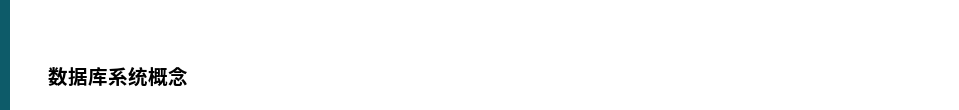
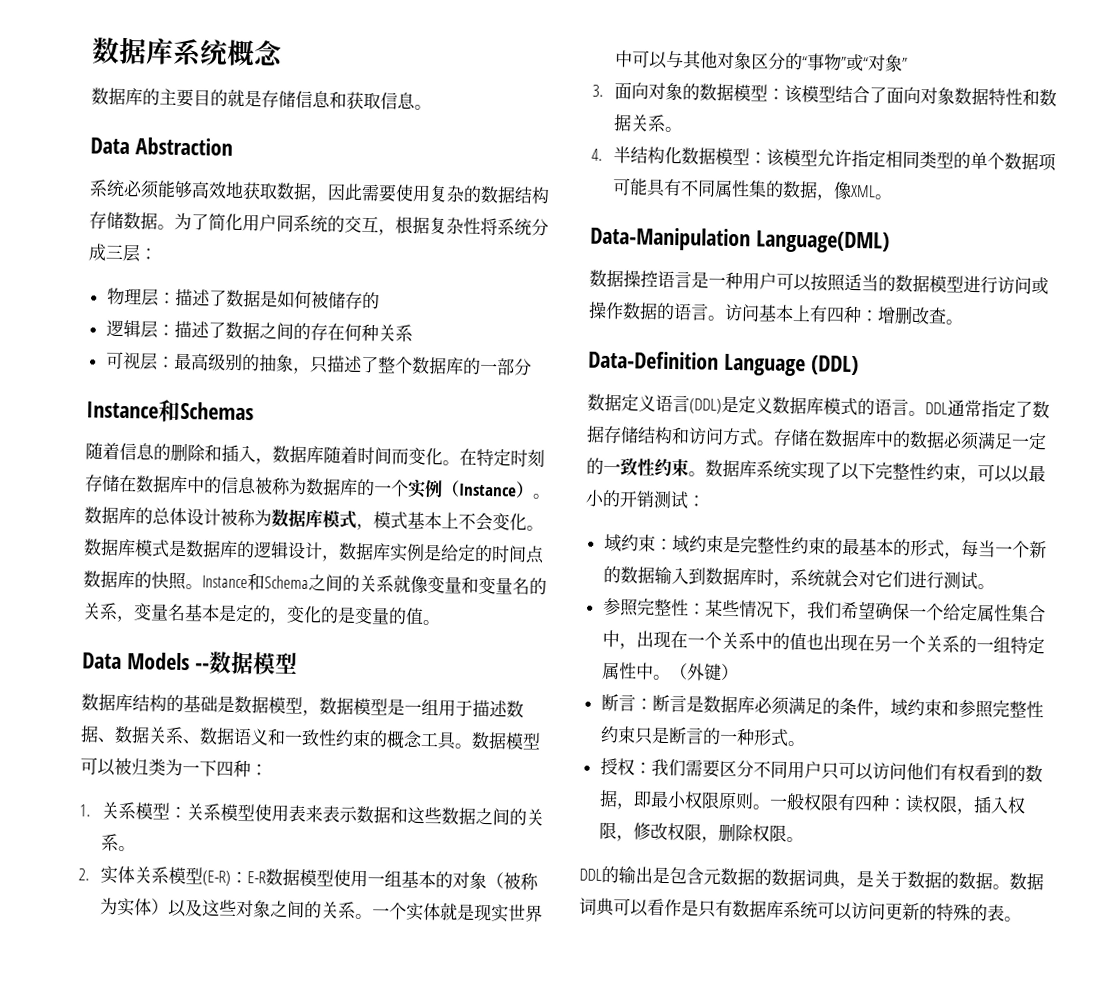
(188, 76) none -> [91,87,432,111] [90,137,233,156] [89,179,550,204] [89,211,549,236] [88,243,158,263] [106,287,380,310] [105,319,413,342] [105,351,532,376] [86,399,254,422] [85,442,545,468] [85,474,551,500] [84,506,544,532] [83,538,545,564] [83,570,547,595] [82,602,440,626] [82,651,298,675] [81,693,524,718] [80,725,541,750] [80,757,268,778] [79,801,545,826] [101,833,137,852] [78,865,540,890] [100,897,544,923] [615,50,909,72] [592,82,1058,107] [613,114,684,133] [591,146,1058,172] [612,178,893,201] [590,226,890,254] [589,269,1049,295] [588,301,963,325] [588,350,859,377] [587,393,1050,419] [586,425,1047,451] [586,457,1046,484] [585,489,706,510] [603,533,1047,559] [602,565,995,591] [602,597,1046,623] [601,629,1045,655] [601,661,739,681] [600,693,1044,719] [599,725,806,747] [599,757,1043,783] [598,789,1026,816] [598,821,804,843] [579,865,1044,891] [579,897,1022,922] // 数据库的主要目的就是存储信息和获取信息。 // Data Abstraction // 系统必须能够高效地获取数据，因此需要使用复杂的数据结构存储数据。为了简化用户同系统的交互，根据复杂性将系统分成三层： // 物理层：描述了数据是如何被储存的 // 逻辑层：描述了数据之间的存在何种关系 // 可视层：最高级别的抽象，只描述了整个数据库的一部分 // Instance和Schemas // 随着信息的删除和插入，数据库随着时间而变化。在特定时刻存储在数据库中的信息被称为数据库的一个实例（Instance）。数据库的总体设计被称为数据库模式，模式基本上不会变化。数据库模式是数据库的逻辑设计，数据库实例是给定的时间点数据库的快照。Instance和Schema之间的关系就像变量和变量名的关系，变量名基本是定的，变化的是变量的值。 // Data Models --数据模型 // 数据库结构的基础是数据模型，数据模型是一组用于描述数据、数据关系、数据语义和一致性约束的概念工具。数据模型可以被归类为一下四种： // 1.关系模型：关系模型使用表来表示数据和这些数据之间的关系。 // 2.实体关系模型(E-R)：E-R数据模型使用一组基本的对象（被称为实体）以及这些对象之间的关系。一个实体就是现实世界中可以与其他对象区分的“事物”或“对象” // 3.面向对象的数据模型：该模型结合了面向对象数据特性和数据关系。 // 4.半结构化数据模型：该模型允许指定相同类型的单个数据项可能具有不同属性集的数据，像XML。 // Data-Manipulation Language(DML) // 数据操控语言是一种用户可以按照适当的数据模型进行访问或操作数据的语言。访问基本上有四种：增删改查。 // Data-Definition Language (DDL) // 数据定义语言(DDL)是定义数据库模式的语言。DDL通常指定了数据存储结构和访问方式。存储在数据库中的数据必须满足一定的一致性约束。数据库系统实现了以下完整性约束，可以以最小的开销测试： // 域约束：域约束是完整性约束的最基本的形式，每当一个新的数据输入到数据库时，系统就会对它们进行测试。 // 参照完整性：某些情况下，我们希望确保一个给定属性集合中，出现在一个关系中的值也出现在另一个关系的一组特定属性中。（外键） // 断言：断言是数据库必须满足的条件，域约束和参照完整性约束只是断言的一种形式。 // 授权：我们需要区分不同用户只可以访问他们有权看到的数据，即最小权限原则。一般权限有四种：读权限，插入权限，修改权限，删除权限。 // DDL的输出是包含元数据的数据词典，是关于数据的数据。数据词典可以看作是只有数据库系统可以访问更新的特殊的表。

